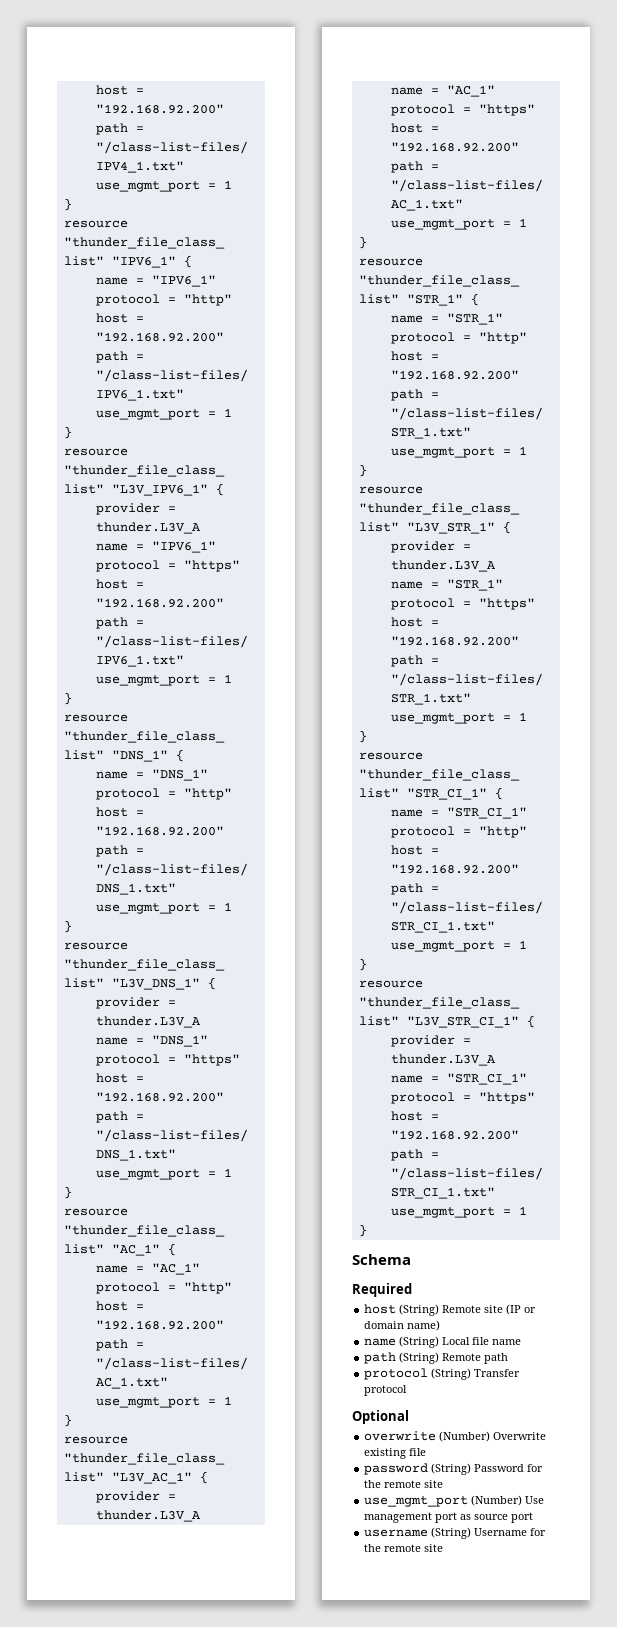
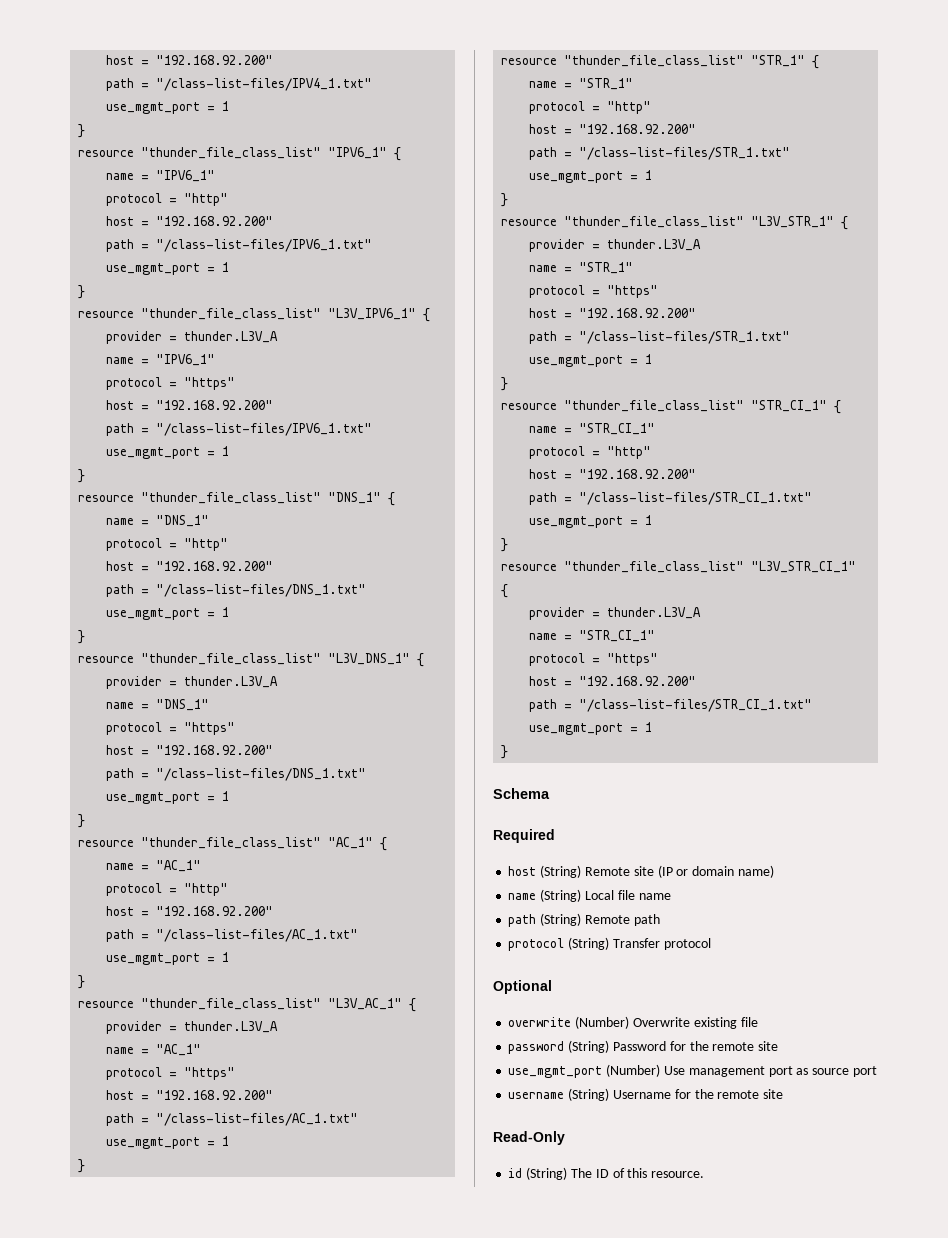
(444, 1548) none -> [493,1131,565,1145] [508,1167,705,1180] // Read-Only // id (String) The ID of this resource.

